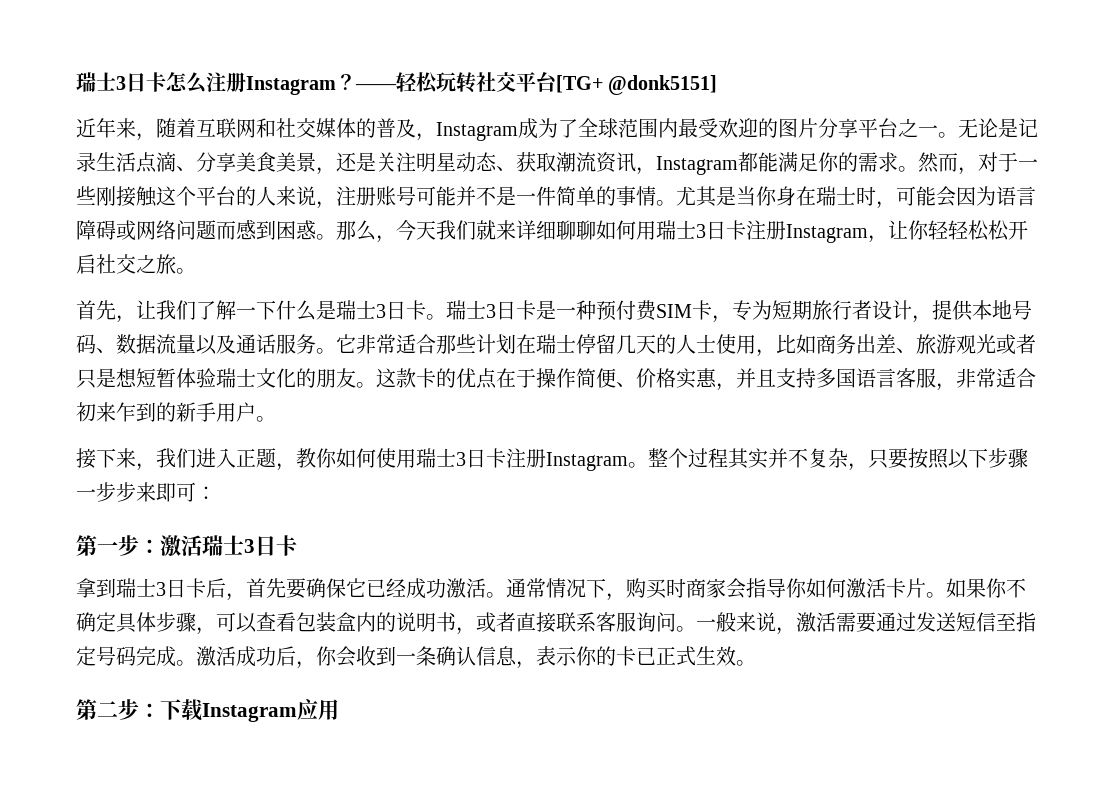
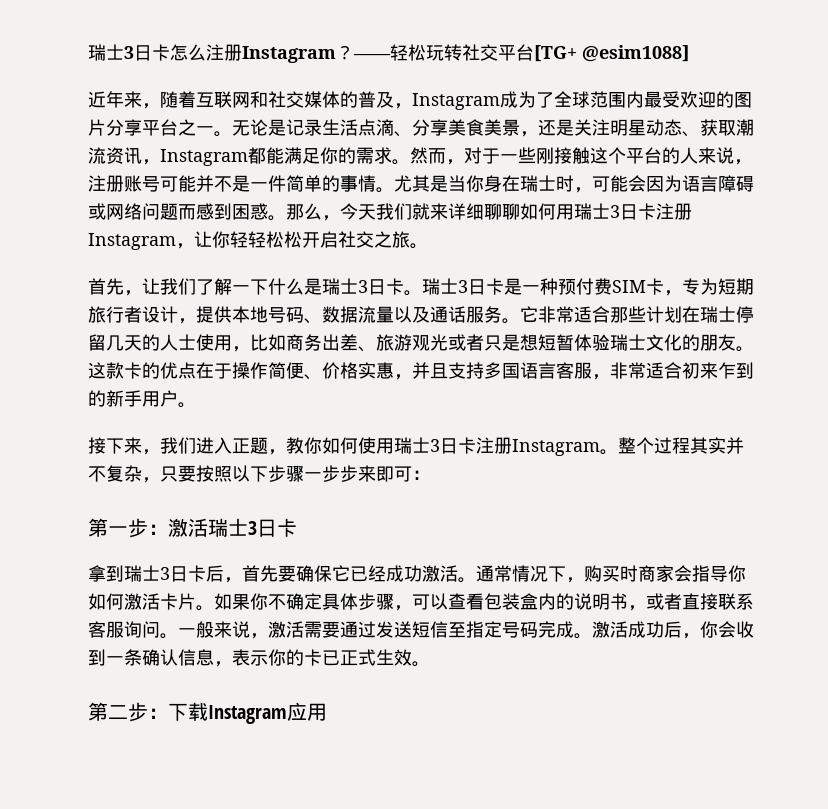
[608,75,718,95] @donk5151] -> [582,45,689,62] @esim1088]

